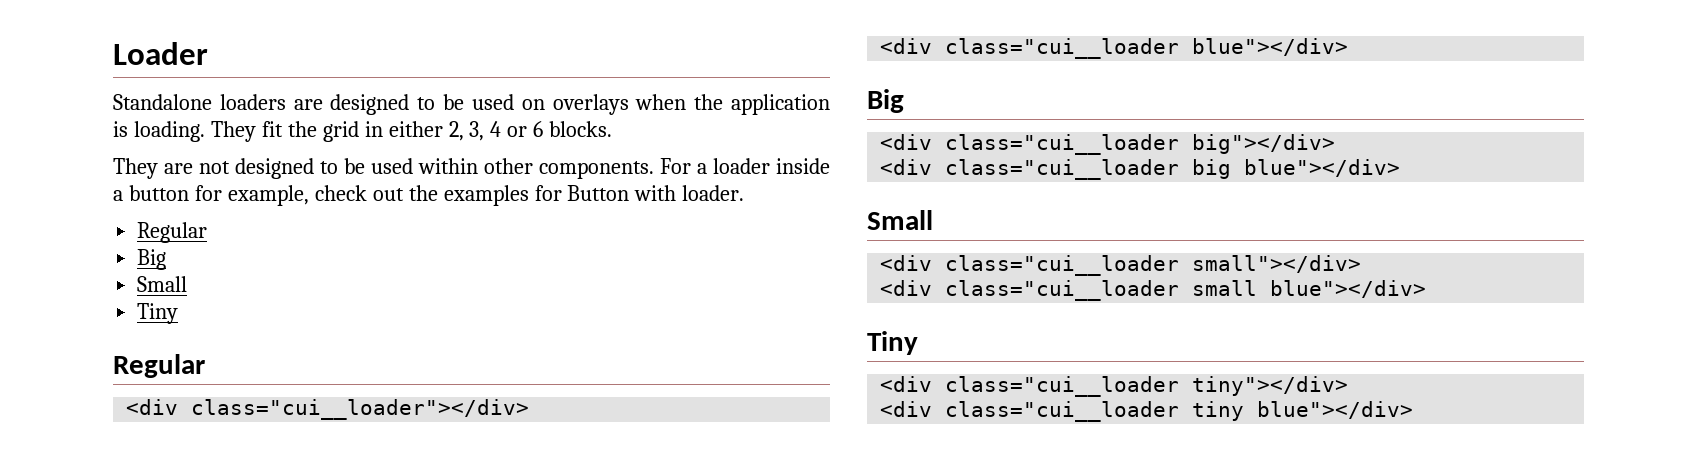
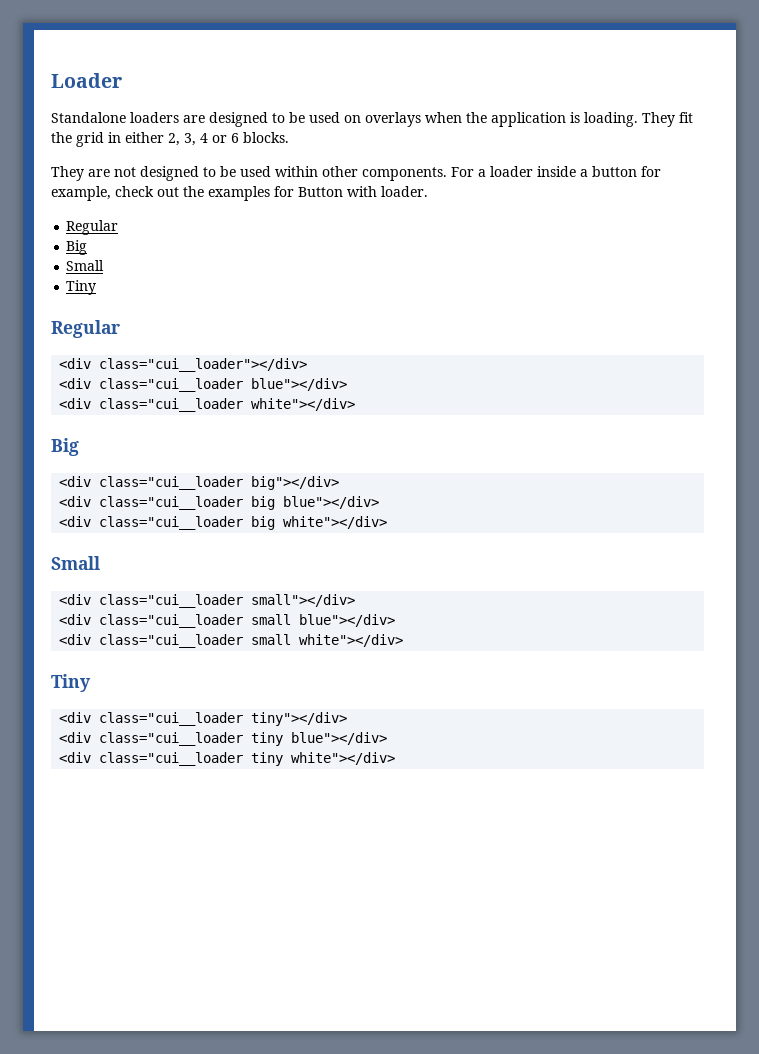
(1349, 47) none -> [59,398,356,412] // <div class="cui__loader white"></div>
(1401, 168) none -> [59,516,388,530] // <div class="cui__loader big white"></div>
(1427, 289) none -> [59,634,404,648] // <div class="cui__loader small white"></div>
(1414, 410) none -> [59,752,396,766] // <div class="cui__loader tiny white"></div>

